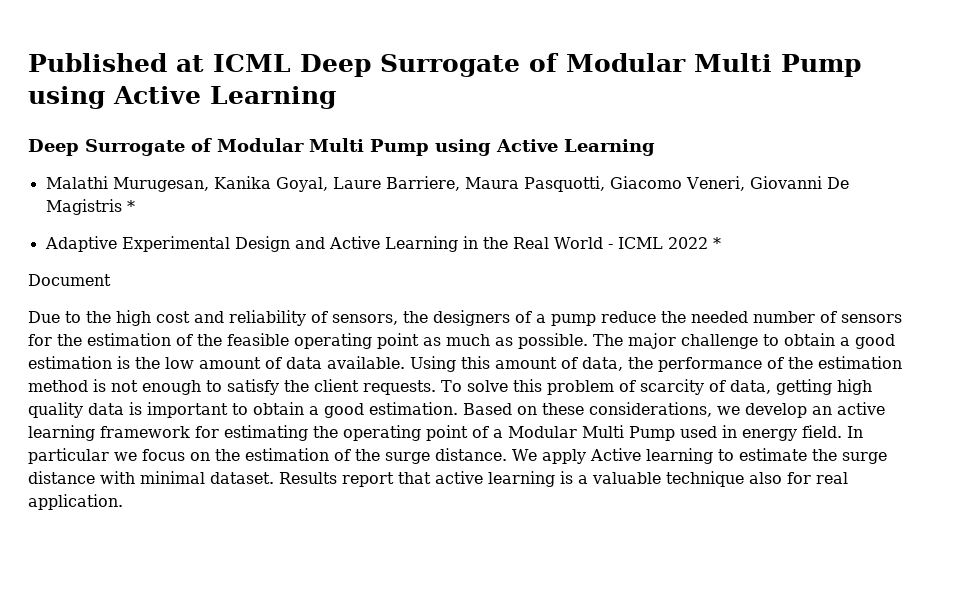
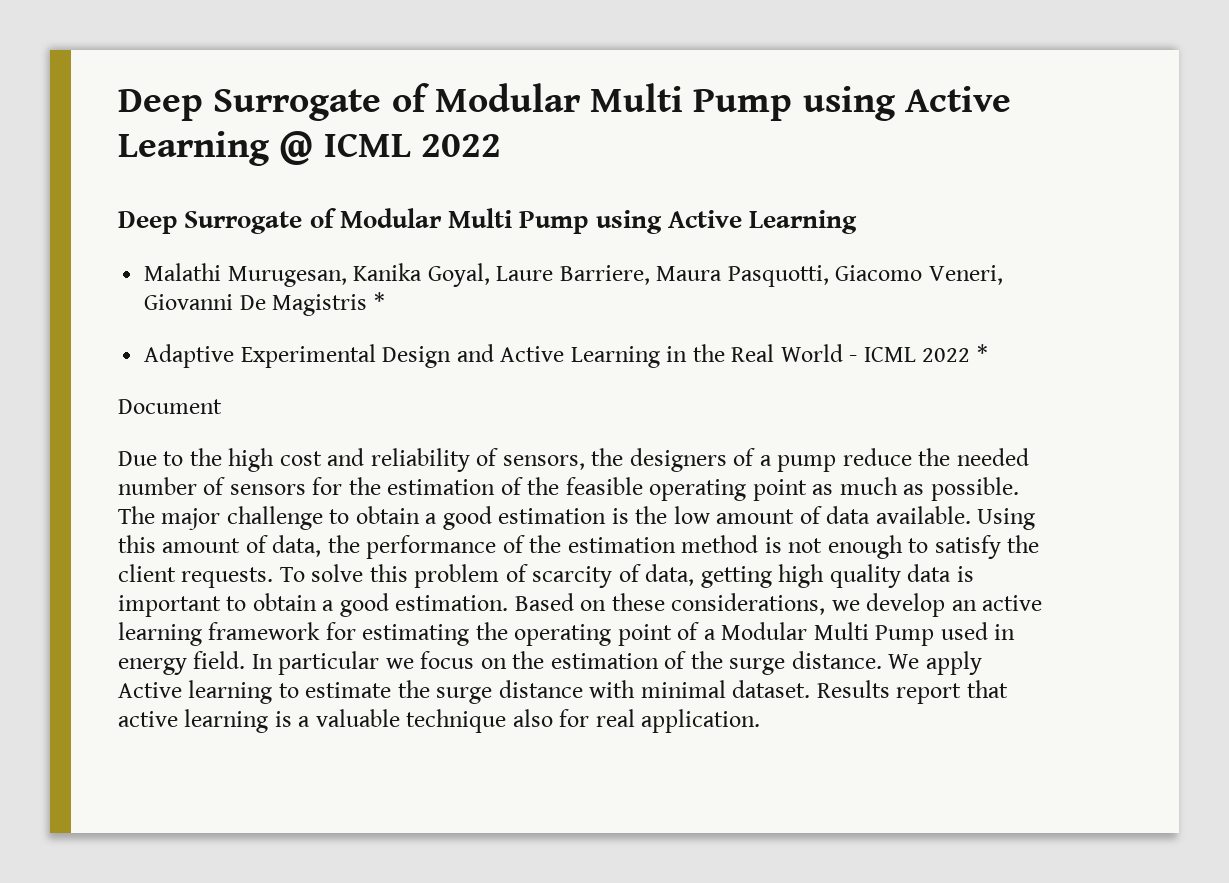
[28,53,861,77] [28,86,336,109] Published at ICML Deep Surrogate of Modular Multi Pump using Active Learning -> [118,83,1011,121] [118,131,501,166] Deep Surrogate of Modular Multi Pump using Active Learning @ ICML 2022

